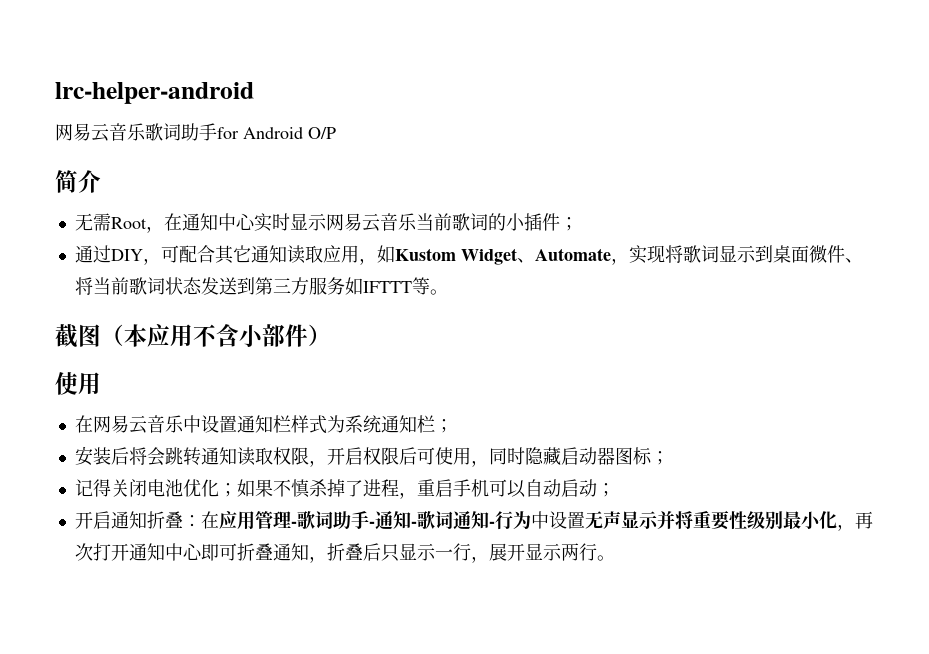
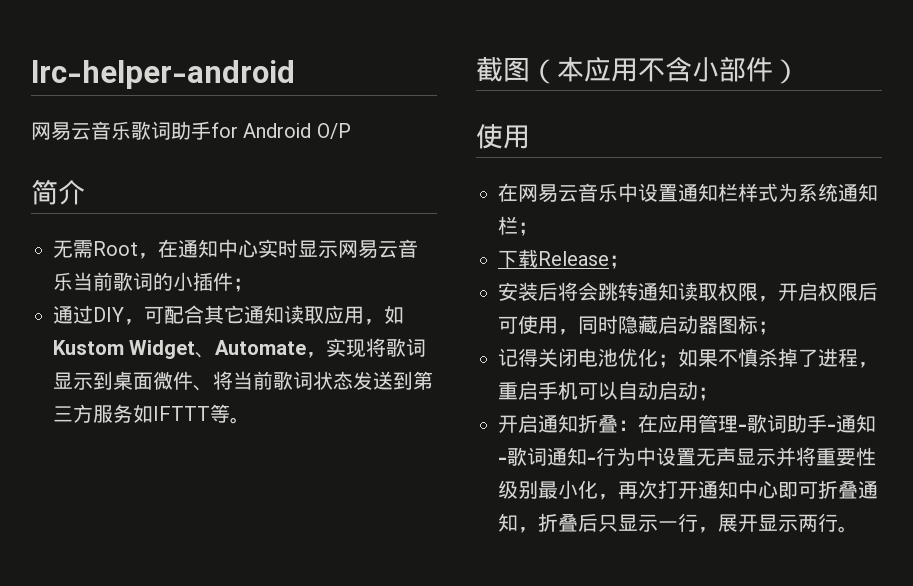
(453, 426) none -> [498,249,629,269] // 下载Release；

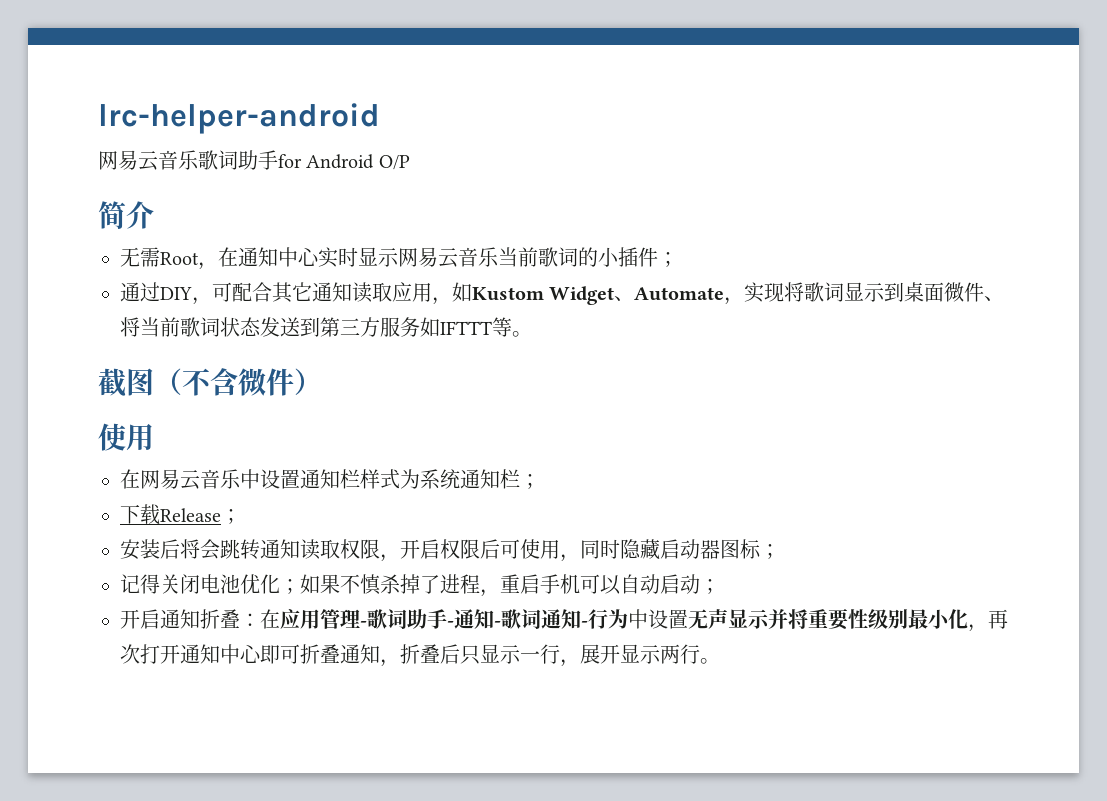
[557,57,746,82] 本应用不含小部 -> [182,368,266,396] 不含微

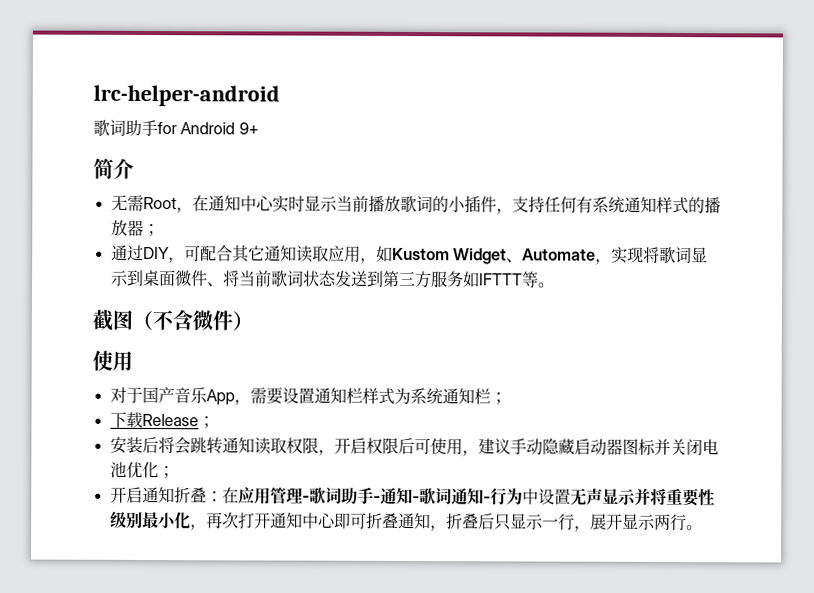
[98,150,199,171] 网易云音乐 -> (280, 95) none
[378,155,410,170] O/P -> [238,122,259,135] 9+
[398,247,658,268] 网易云音乐当前歌词的小插件 -> [335,195,721,215] [110,219,144,236] 当前播放歌词的小插件，支持任何有系统通知样式的播放器
[120,469,260,490] 在网易云音乐中 -> [109,386,283,406] 对于国产音乐App，需要
[580,539,620,559] 同时 -> [477,438,543,456] 建议手动
[760,544,780,559] [120,574,160,594] ； // 记得 -> [653,438,671,456] 并
[300,574,720,597] 如果不慎杀掉了进程，重启手机可以自动启动； -> (175, 472) none

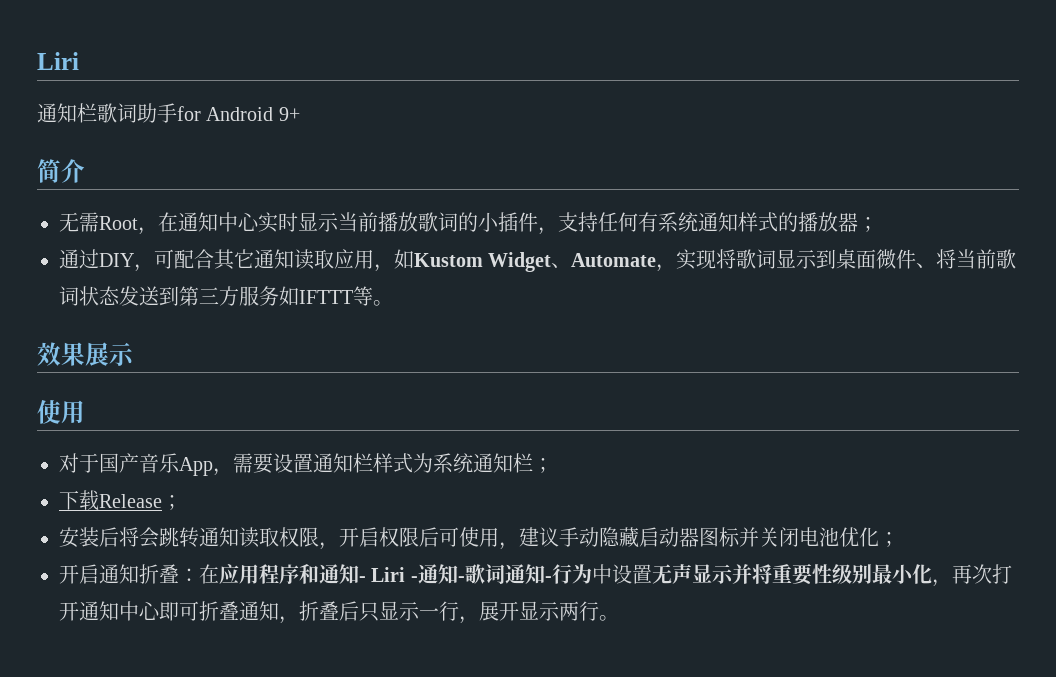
[93,84,280,107] lrc-helper-android // -> [37,52,79,70] [37,103,97,123] Liri // 通知栏
[92,309,253,331] 截图（不含微件） -> [37,342,134,366] 效果展示
[269,487,374,505] 管理-歌词助手 -> [259,564,406,584] 程序和通知- Liri

